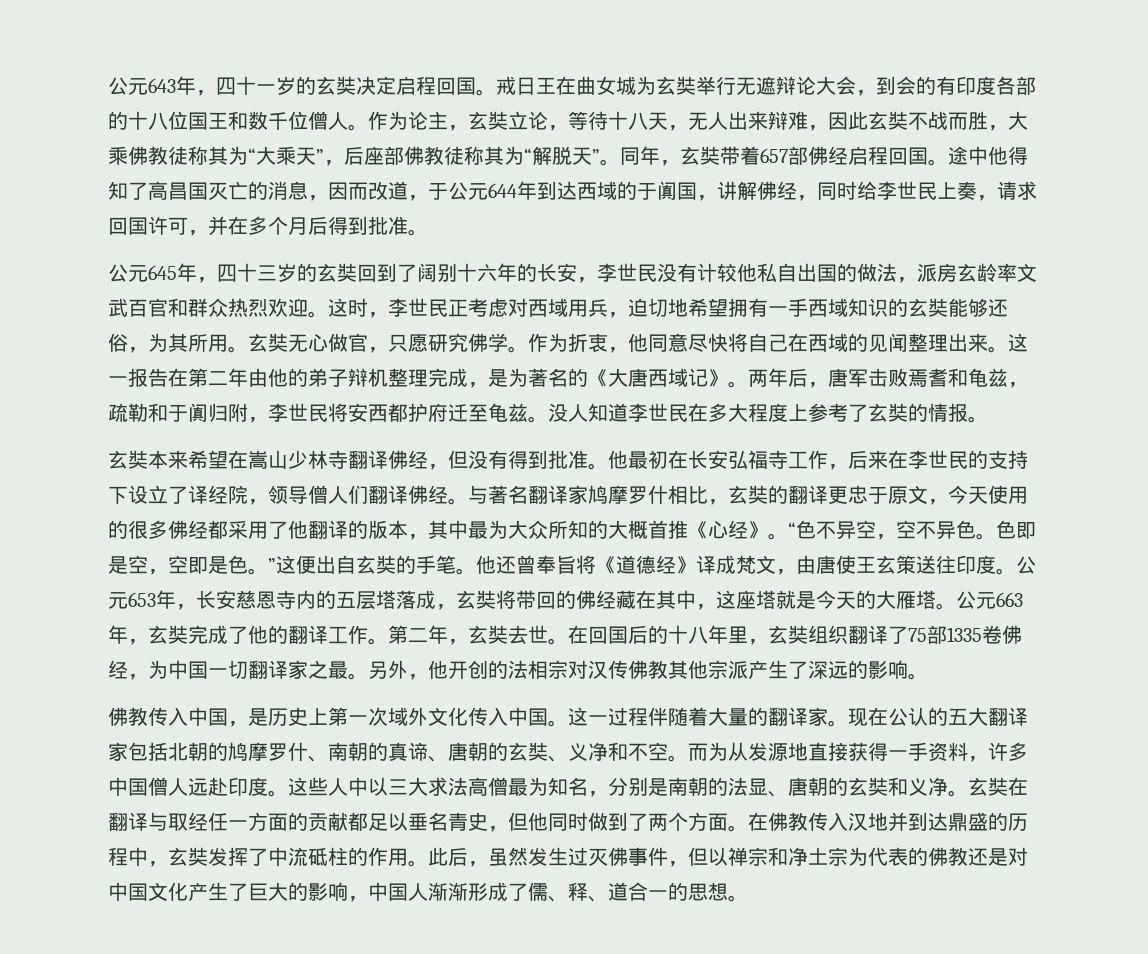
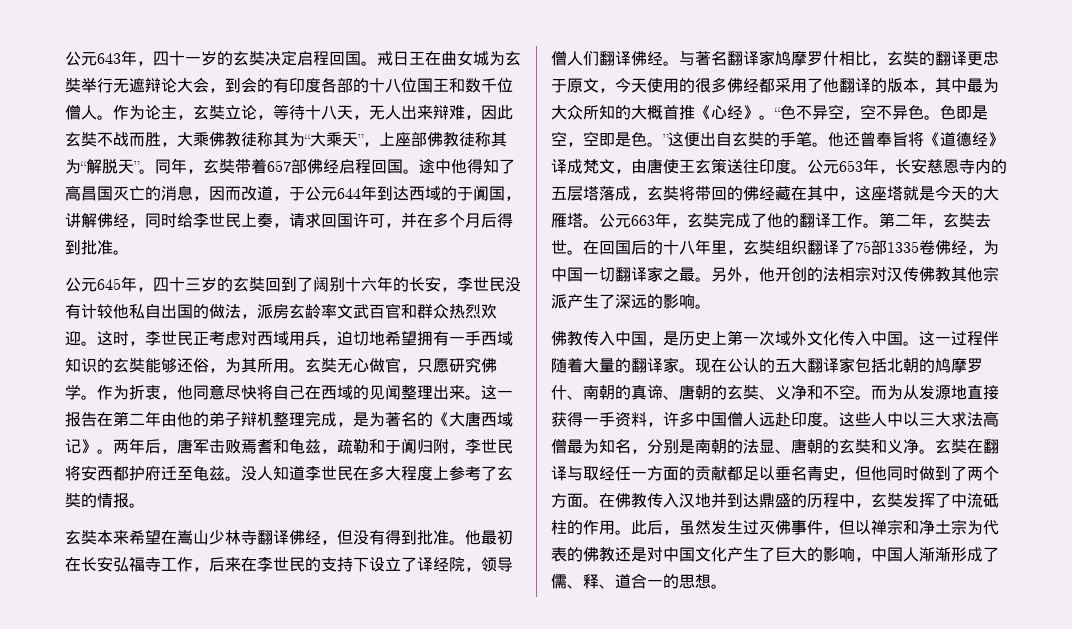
[344,146,364,165] 后 -> [379,132,395,146] 上

